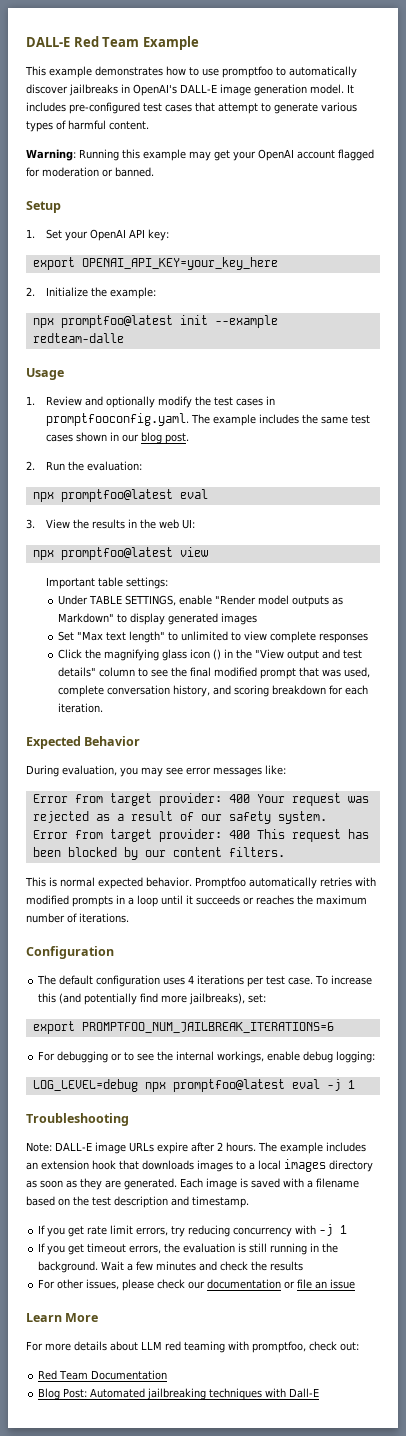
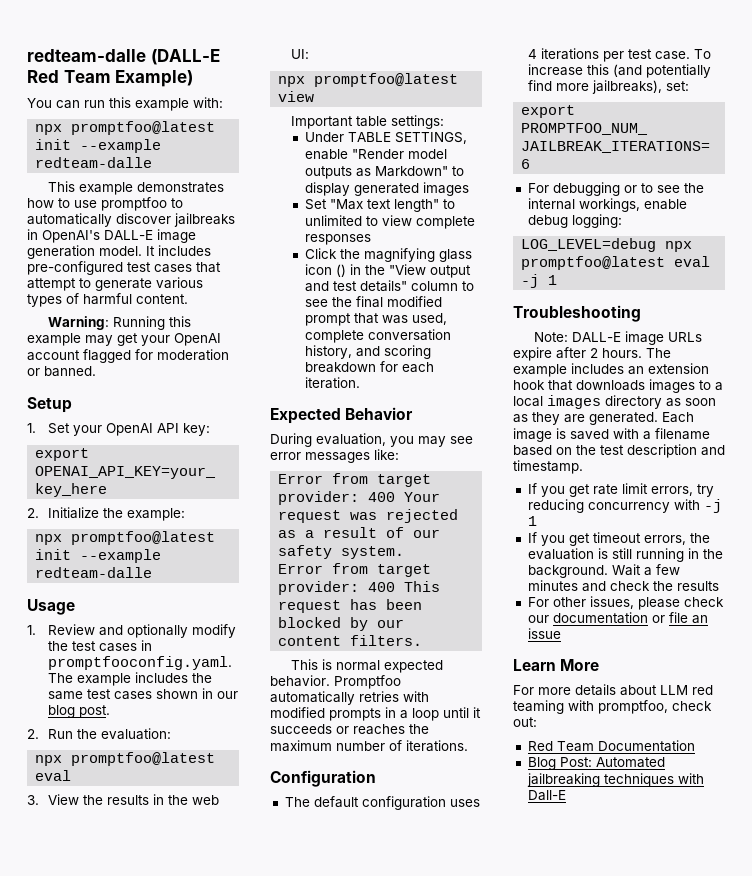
[26,36,199,50] DALL-E Red Team Example -> [27,49,220,65] [27,70,194,87] [27,97,223,111] [35,121,216,135] [35,139,162,153] [35,157,153,168] redteam-dalle (DALL-E Red Team Example) // You can run this example with: // npx promptfoo@latest init --example redteam-dalle

